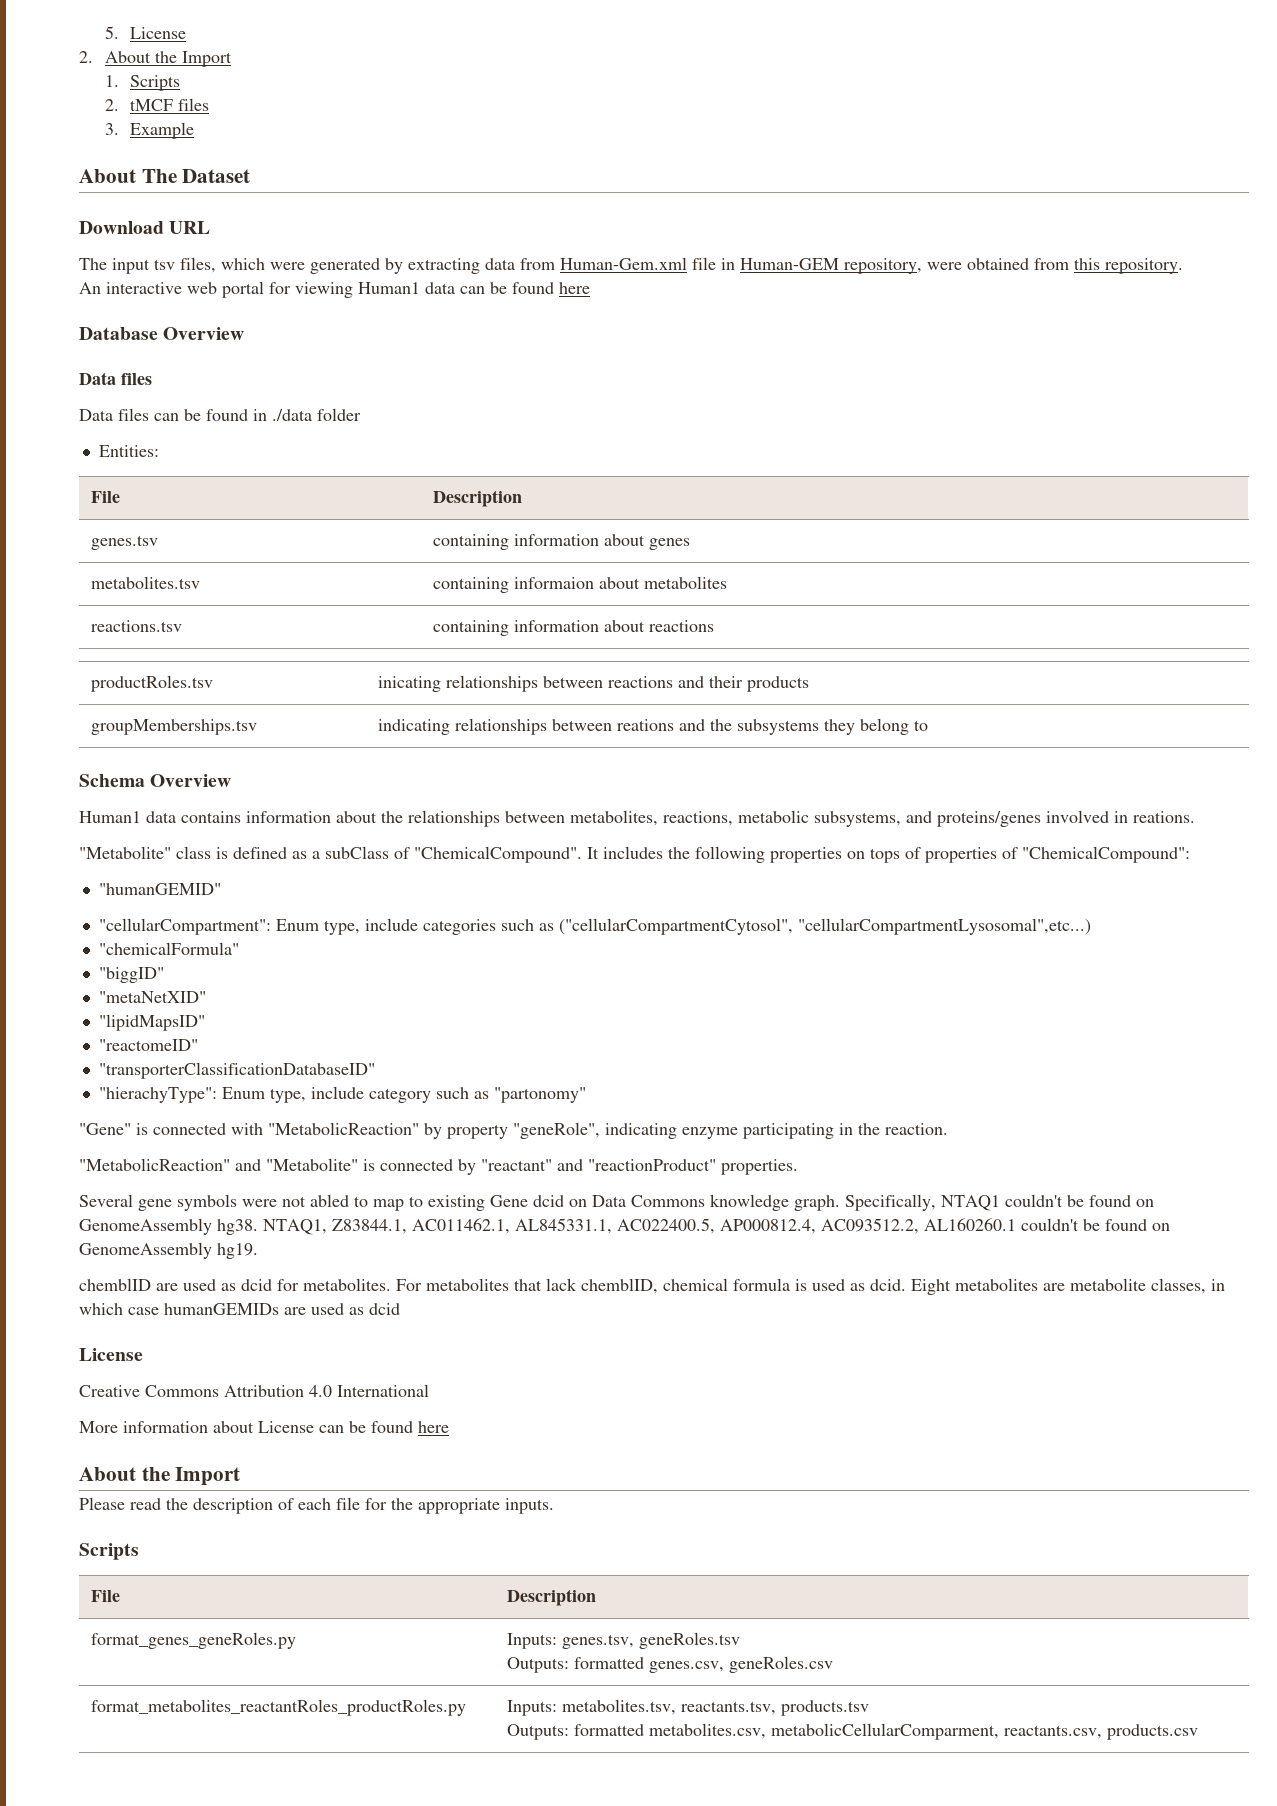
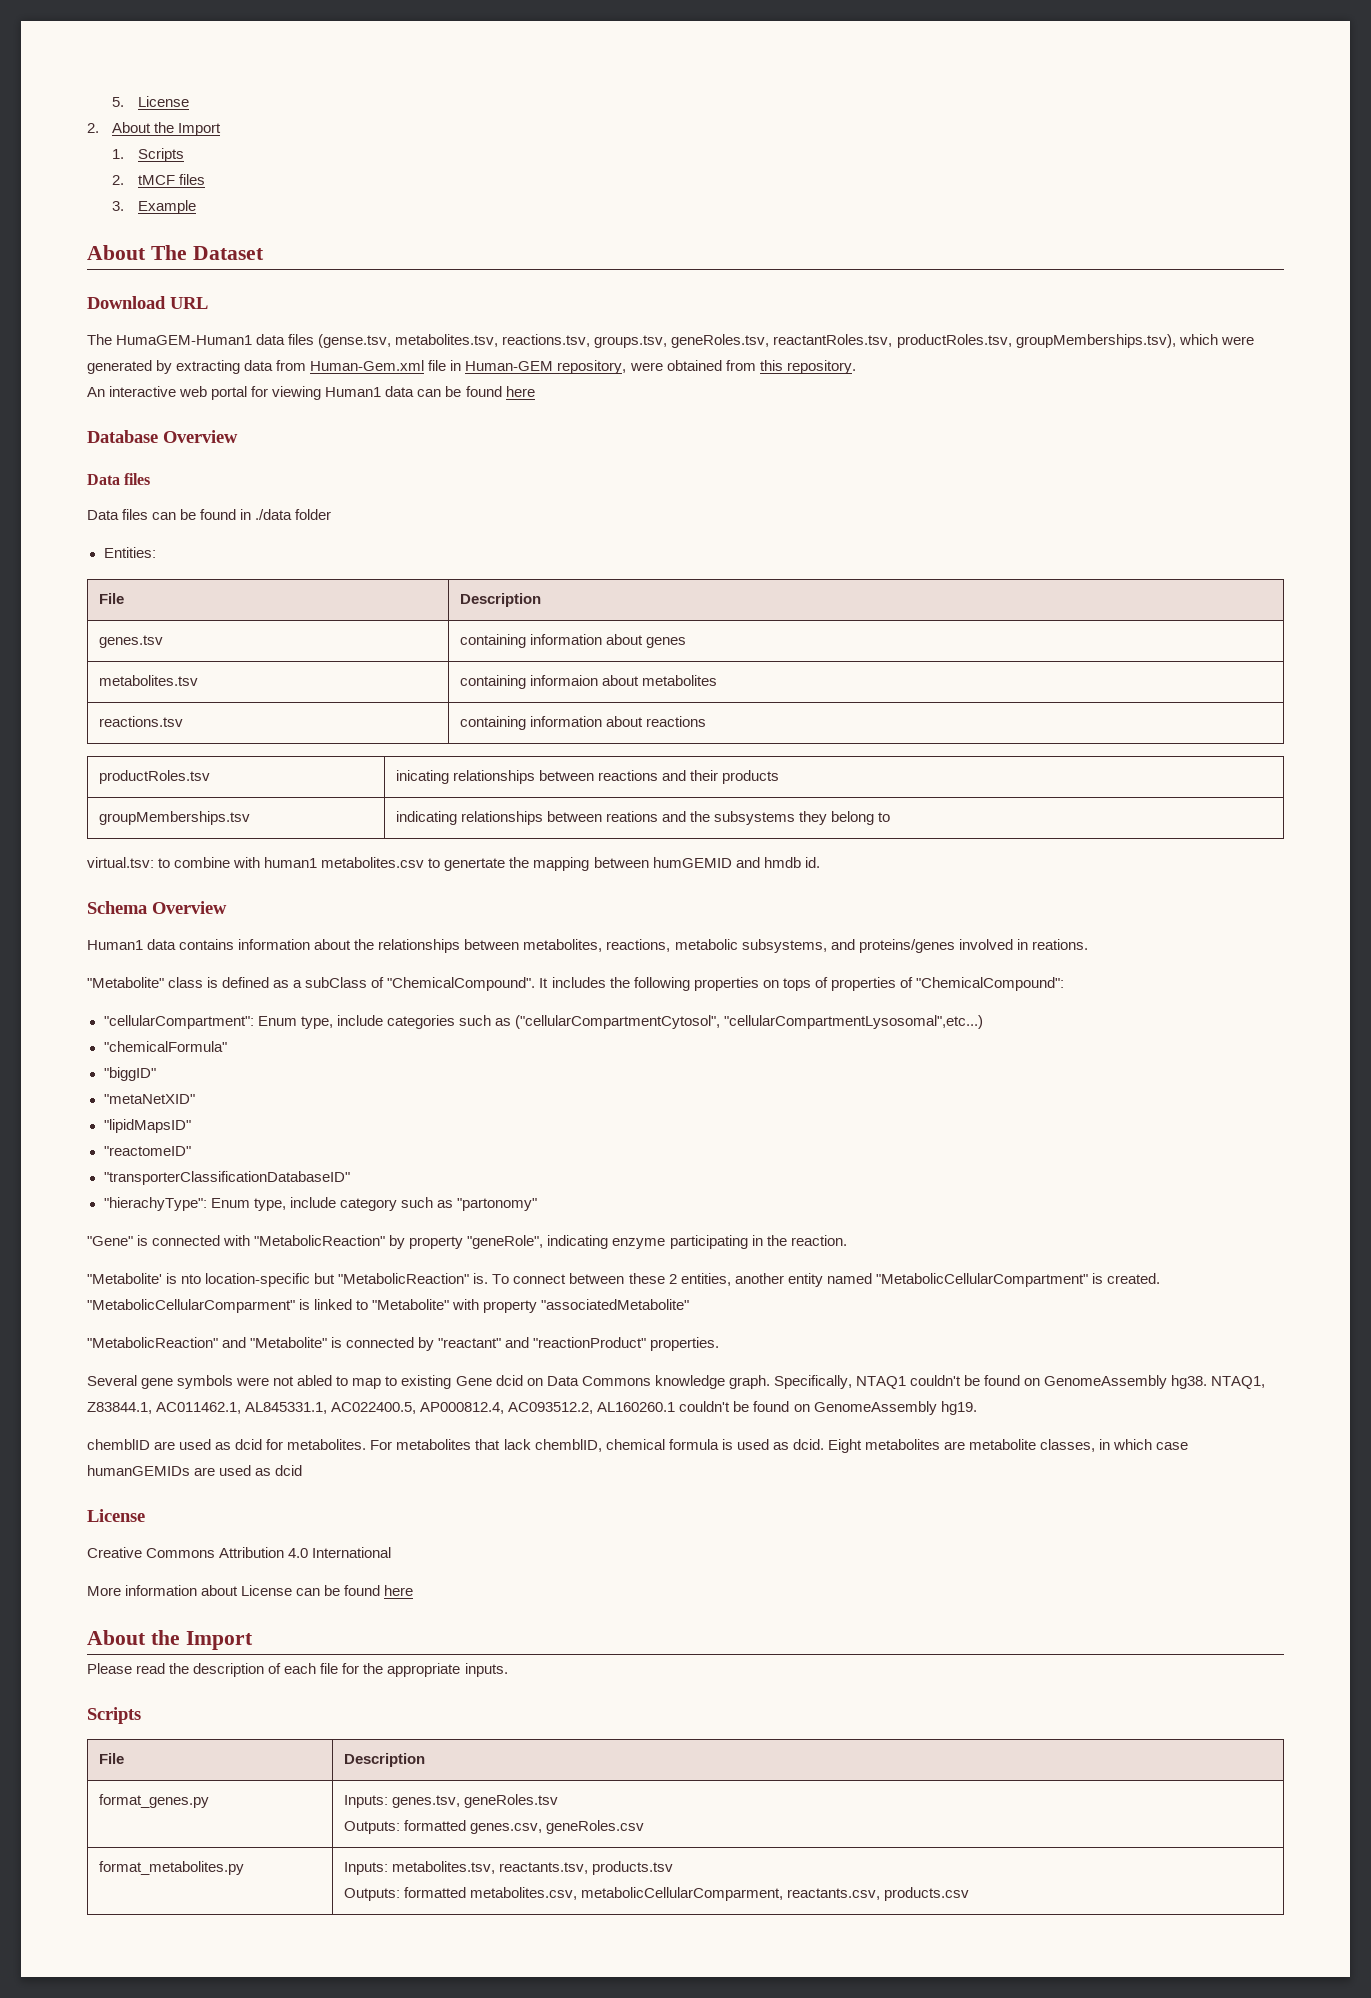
[112,257,216,274] input tsv files, -> [116,334,1176,348] HumaGEM-Human1 data files (gense.tsv, metabolites.tsv, reactions.tsv, groups.tsv, geneRoles.tsv, reactantRoles.tsv, productRoles.tsv, groupMemberships.tsv),
(929, 725) none -> [87,857,820,871] // virtual.tsv: to combine with human1 metabolites.csv to genertate the mapping between humGEMID and hmdb id.
[98,883,221,895] // "humanGEMID" -> (1064, 984) none
(948, 1129) none -> [87,1273,1160,1287] [87,1299,690,1313] // "Metabolite' is nto location-specific but "MetabolicReaction" is. To connect between these 2 entities, another entity named "MetabolicCellularCompartment" is created. "MetabolicCellularComparment" is linked to "Metabolite" with property "associatedMetabolite"
[91,1632,297,1649] format_genes_geneRoles.py -> [98,1794,209,1808] format_genes.py
[91,1699,467,1716] format_metabolites_reactantRoles_productRoles.py -> [98,1861,244,1875] format_metabolites.py

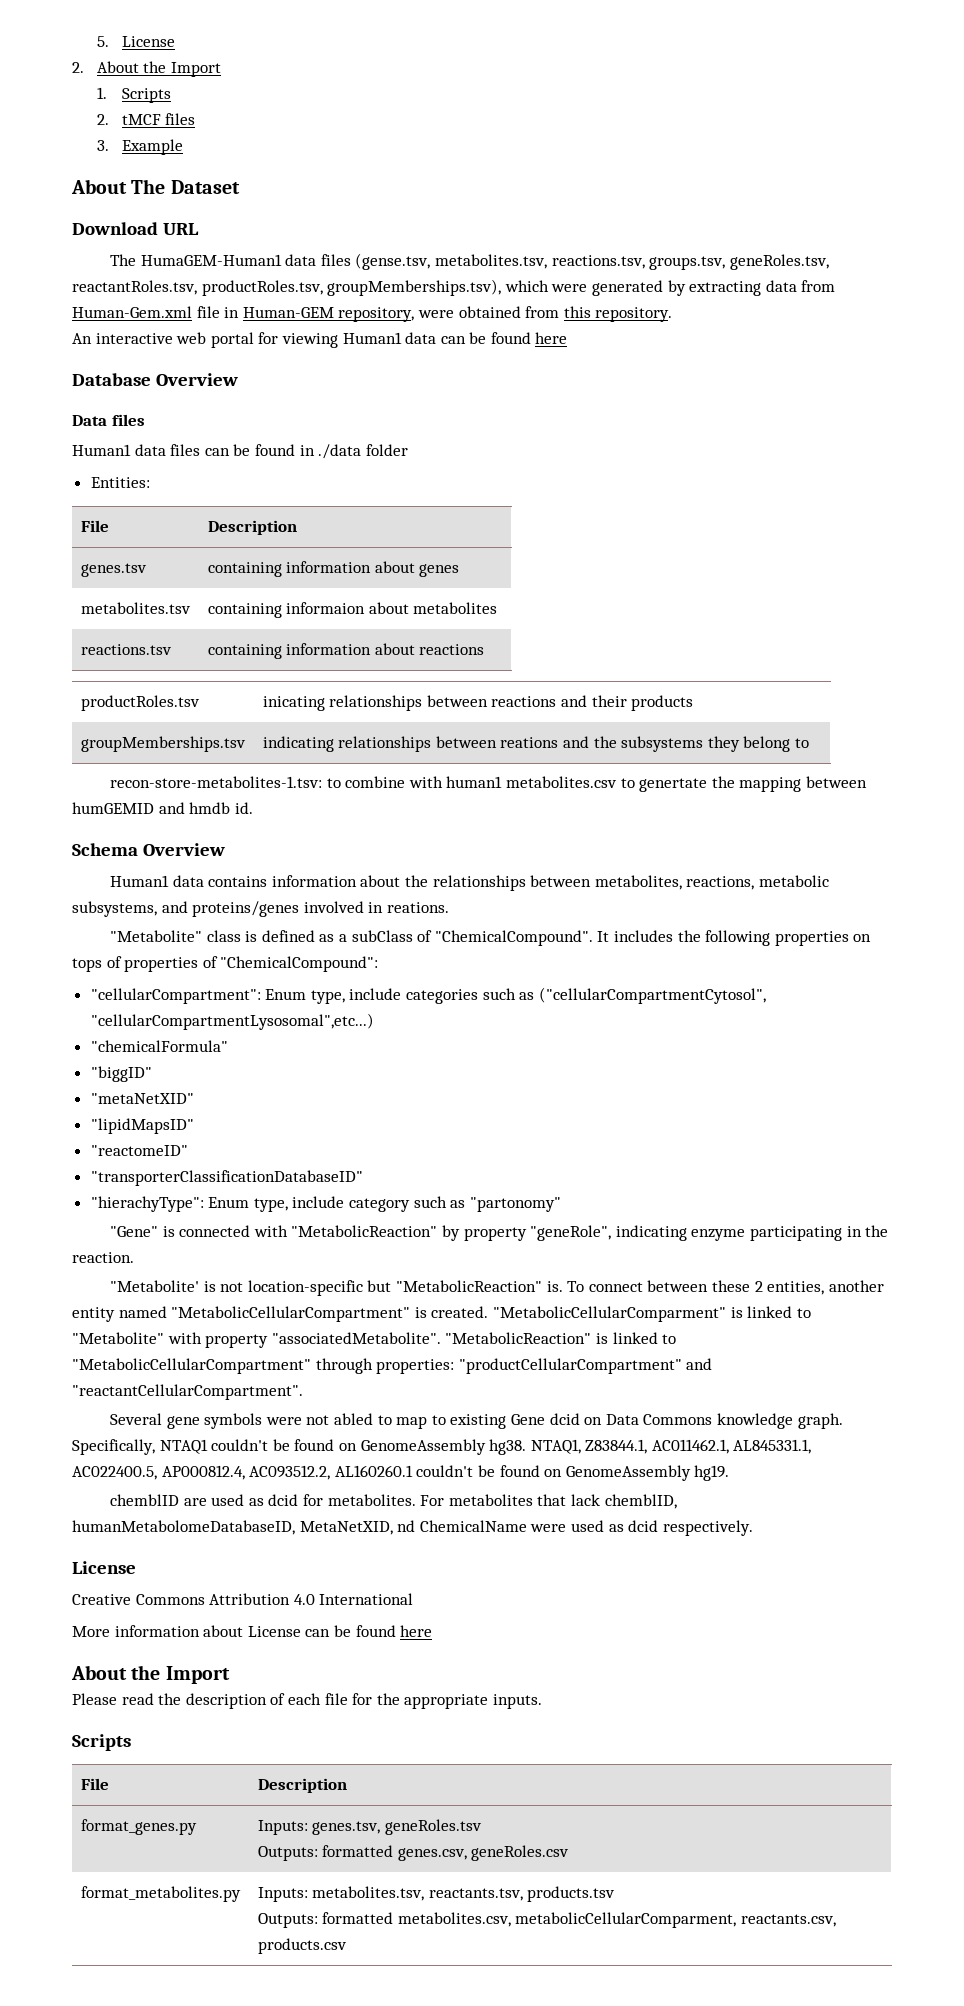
[87,510,119,520] Data -> [72,444,166,456] Human1 data
[87,857,154,868] virtual.tsv: -> [110,776,323,788] recon-store-metabolites-1.tsv:
[181,1274,202,1284] nto -> [220,1282,244,1292] not
[541,1299,690,1310] [87,1337,720,1351] "associatedMetabolite" // "MetabolicReaction" and "Metabolite" is connected by "reactant" and "reactionProduct" properties. -> [271,1332,677,1344] [72,1358,713,1374] [72,1384,303,1400] "associatedMetabolite". "MetabolicReaction" is linked to "MetabolicCellularCompartment" through properties: "productCellularCompartment" and "reactantCellularCompartment".
[605,1439,1189,1453] [87,1465,303,1476] chemical formula is used as dcid. Eight metabolites are metabolite classes, in which case humanGEMIDs are used as dcid -> [72,1520,753,1536] humanMetabolomeDatabaseID, MetaNetXID, nd ChemicalName were used as dcid respectively.

